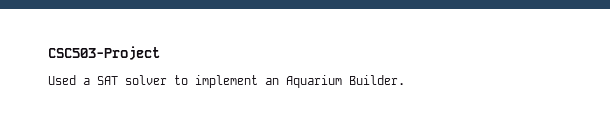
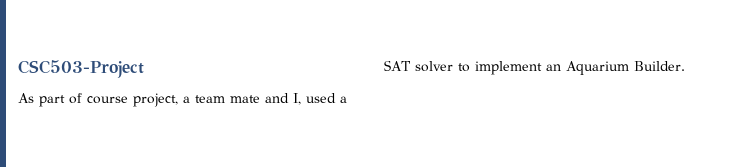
[48,75,76,85] Used -> [18,93,336,107] As part of course project, a team mate and I, used

